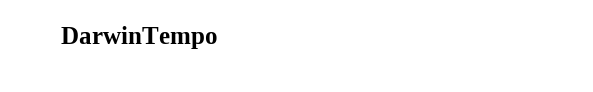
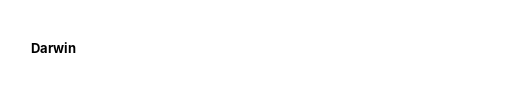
[61,26,218,49] DarwinTempo -> [31,42,76,53] Darwin

